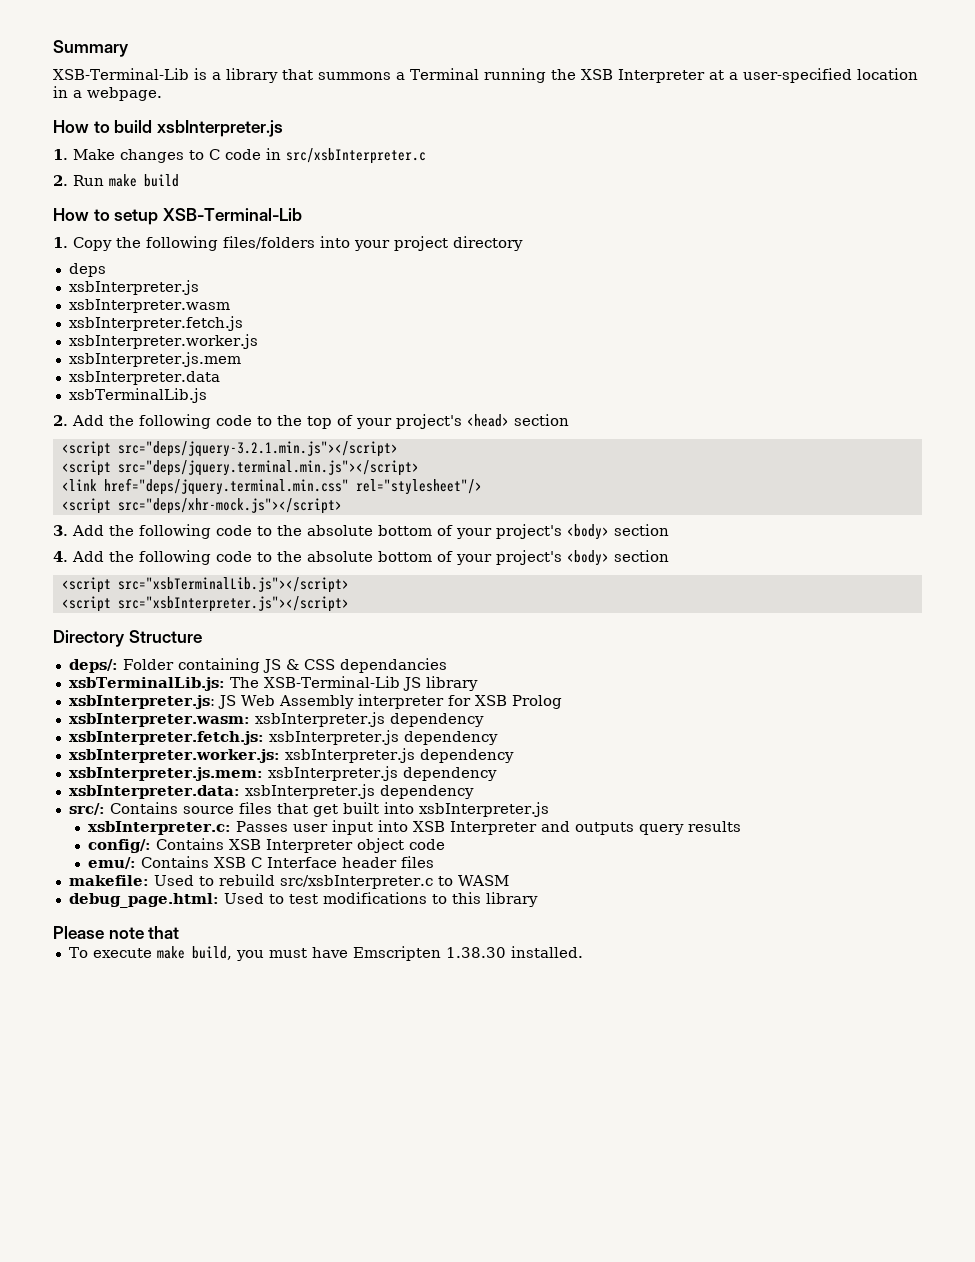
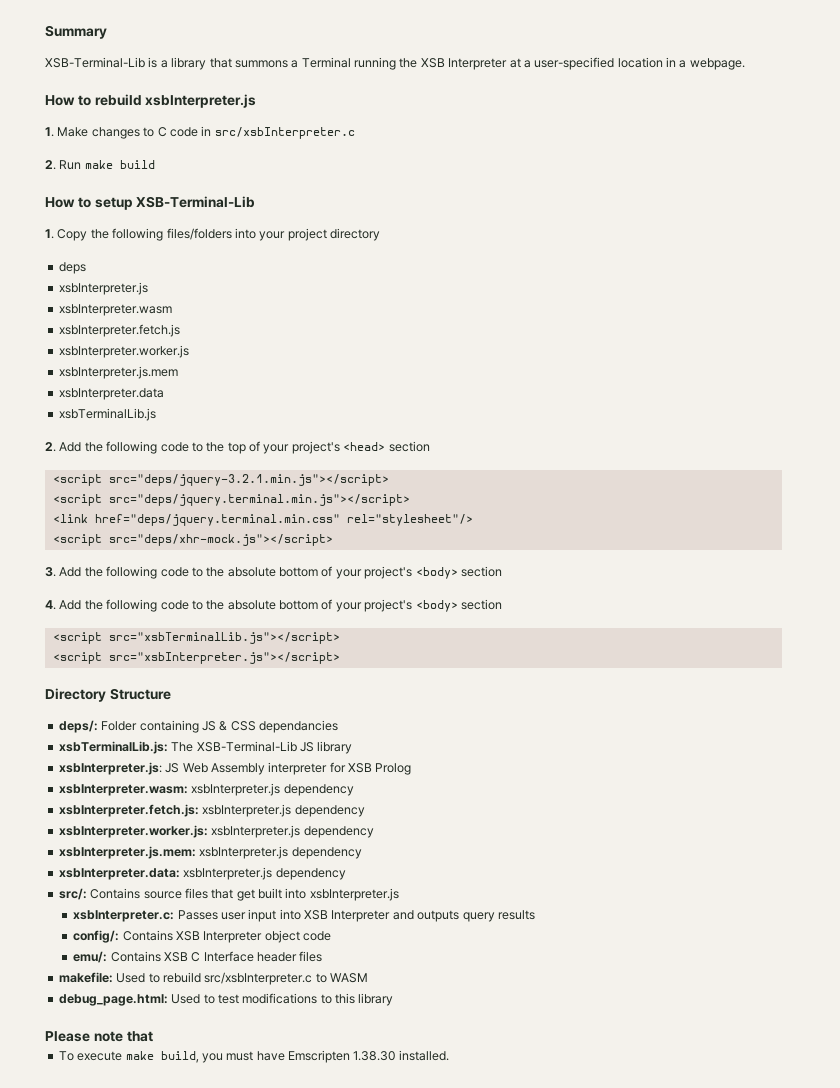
[114,120,153,133] build -> [94,94,142,106] rebuild

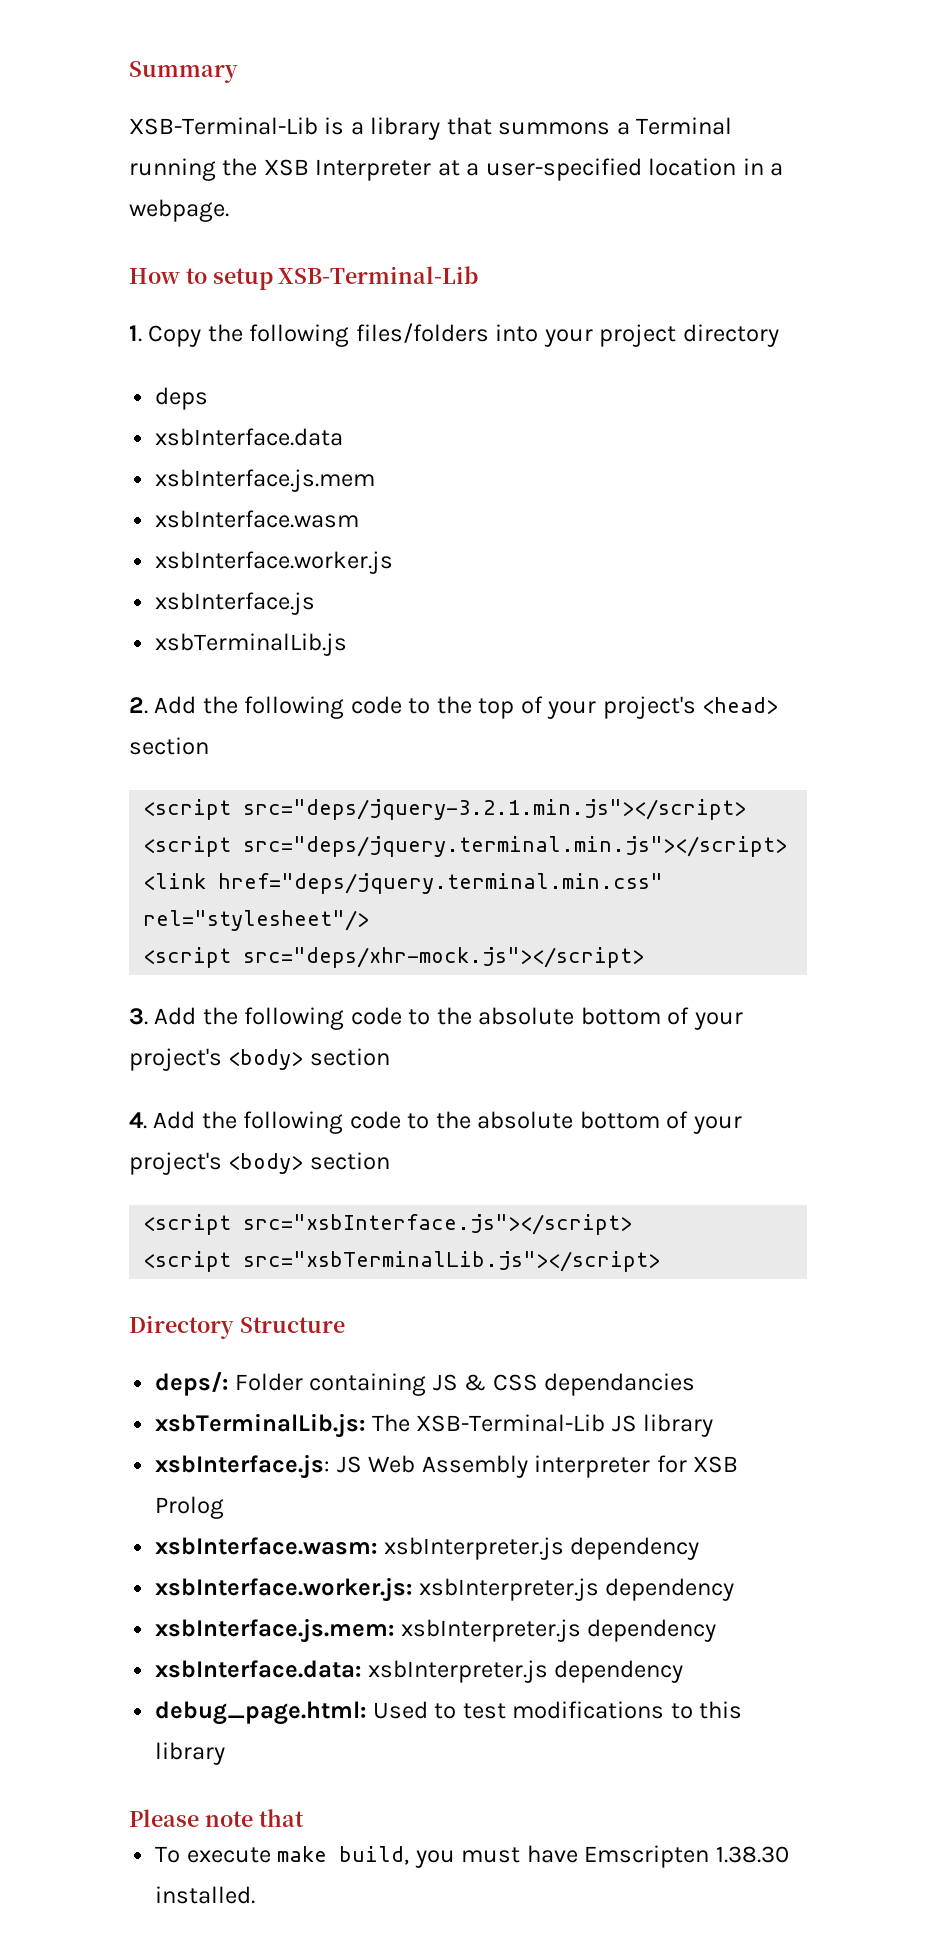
[45,94,257,108] [45,126,355,139] [45,160,155,170] // How to rebuild xsbInterpreter.js // 1. Make changes to C code in src/xsbInterpreter.c // 2. Run make build -> (229, 210) none
[58,282,148,295] [58,304,172,316] [58,324,180,337] [58,345,189,358] [58,366,178,379] [58,388,164,400] xsbInterpreter.js // xsbInterpreter.wasm // xsbInterpreter.fetch.js // xsbInterpreter.worker.js // xsbInterpreter.js.mem // xsbInterpreter.data -> [155,428,344,446] [155,469,376,492] [155,510,360,528] [155,551,394,574] [155,592,316,615] xsbInterface.data // xsbInterface.js.mem // xsbInterface.wasm // xsbInterface.worker.js // xsbInterface.js
[108,632,340,644] [52,652,340,664] src="xsbTerminalLib.js"></script> // <script src="xsbInterpreter.js"></script> -> [243,1214,633,1235] [143,1251,661,1272] src="xsbInterface.js"></script> // <script src="xsbTerminalLib.js"></script>
[58,762,162,775] xsbInterpreter.js: -> [155,1454,331,1479] xsbInterface.js:
[58,783,354,796] [58,804,365,817] [58,825,374,838] [58,846,362,859] [58,867,346,880] [58,888,399,901] [73,909,535,922] [73,930,332,943] [73,951,323,963] [58,972,368,985] xsbInterpreter.wasm: xsbInterpreter.js dependency // xsbInterpreter.fetch.js: xsbInterpreter.js dependency // xsbInterpreter.worker.js: xsbInterpreter.js dependency // xsbInterpreter.js.mem: xsbInterpreter.js dependency // xsbInterpreter.data: xsbInterpreter.js dependency // src/: Contains source files that get built into xsbInterpreter.js // xsbInterpreter.c: Passes user input into XSB Interpreter and outputs query results // config/: Contains XSB Interpreter object code // emu/: Contains XSB C Interface header files // makefile: Used to rebuild src/xsbInterpreter.c to WASM -> [155,1537,700,1560] [155,1577,735,1602] [155,1618,717,1643] [155,1660,684,1683] xsbInterface.wasm: xsbInterpreter.js dependency // xsbInterface.worker.js: xsbInterpreter.js dependency // xsbInterface.js.mem: xsbInterpreter.js dependency // xsbInterface.data: xsbInterpreter.js dependency

